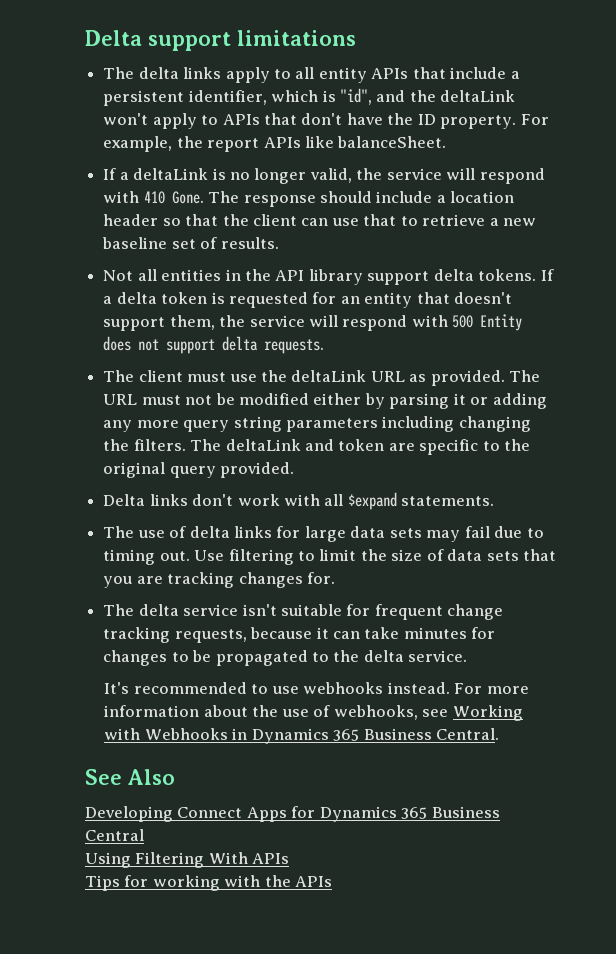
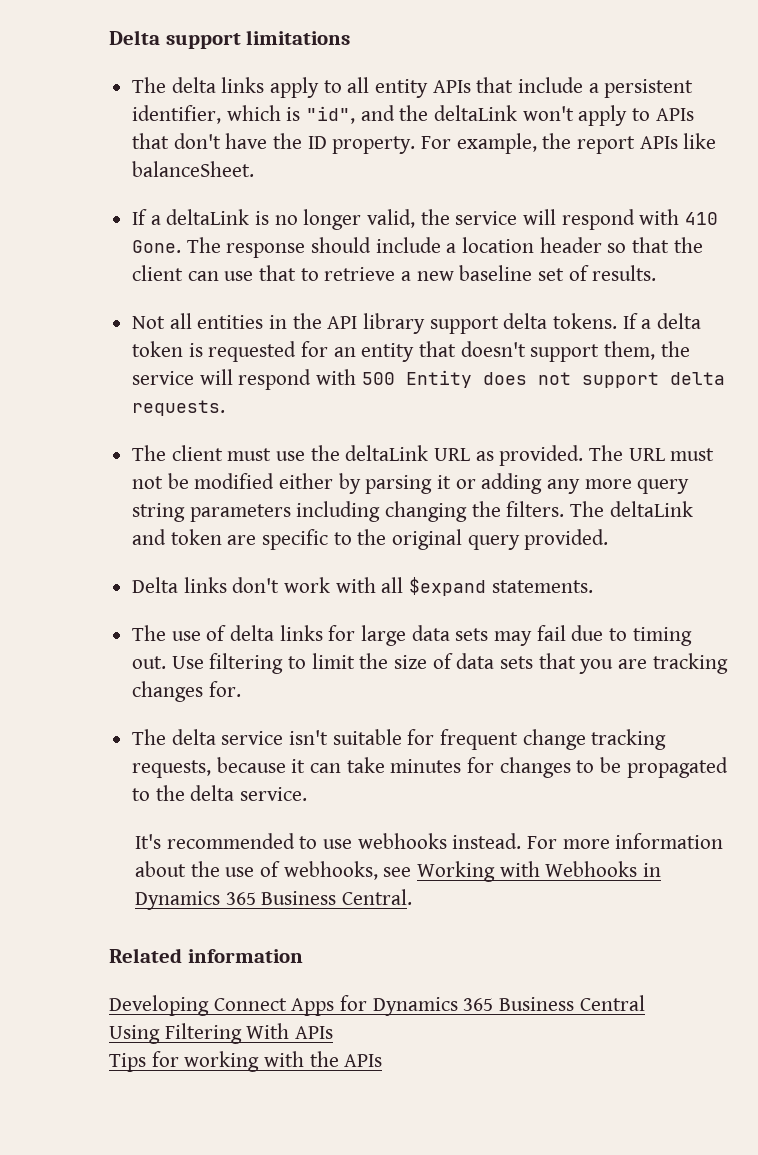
[85,769,175,785] See Also -> [109,948,303,963] Related information

